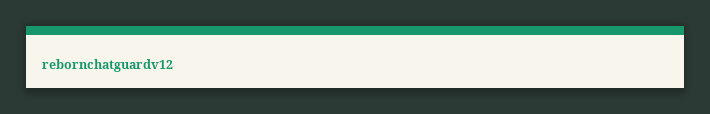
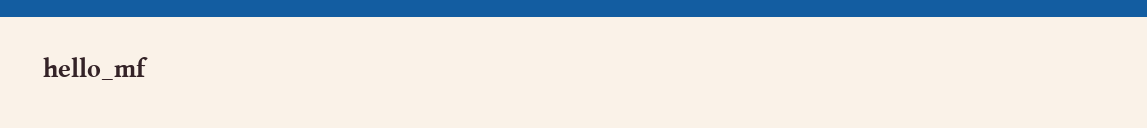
[42,59,173,72] rebornchatguardv12 -> [43,57,148,80] hello_mf

